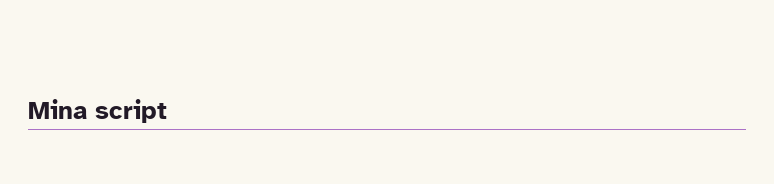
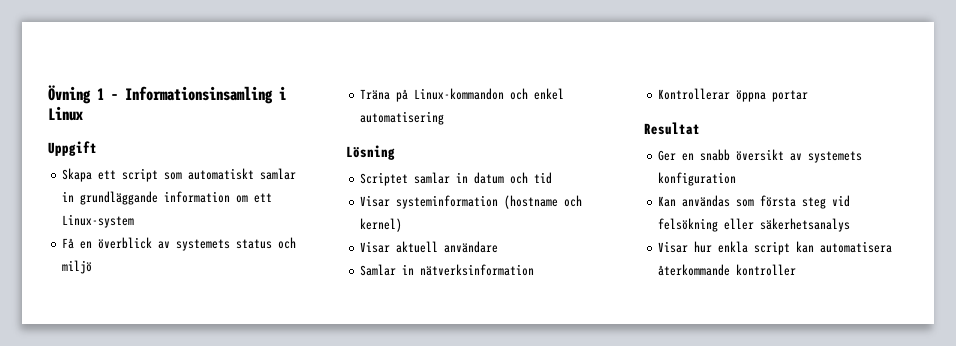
[28,99,167,123] Mina script -> [48,85,286,104] [48,106,83,121] [48,141,97,156] [62,168,297,182] [62,191,273,205] [62,214,135,228] [62,237,297,251] [62,260,93,274] [360,88,565,102] [360,111,445,125] [346,145,395,160] [360,172,553,186] [360,195,583,209] [360,218,403,232] [360,241,499,253] [360,264,535,276] [658,88,809,102] [644,122,700,135] [658,149,863,163] [658,172,737,186] [658,195,851,209] [658,218,851,232] [658,241,893,255] [658,264,797,276] Övning 1 – Informationsinsamling i Linux // Uppgift // Skapa ett script som automatiskt samlar in grundläggande information om ett Linux-system // Få en överblick av systemets status och miljö // Träna på Linux-kommandon och enkel automatisering // Lösning // Scriptet samlar in datum och tid // Visar systeminformation (hostname och kernel) // Visar aktuell användare // Samlar in nätverksinformation // Kontrollerar öppna portar // Resultat // Ger en snabb översikt av systemets konfiguration // Kan användas som första steg vid felsökning eller säkerhetsanalys // Visar hur enkla script kan automatisera återkommande kontroller

